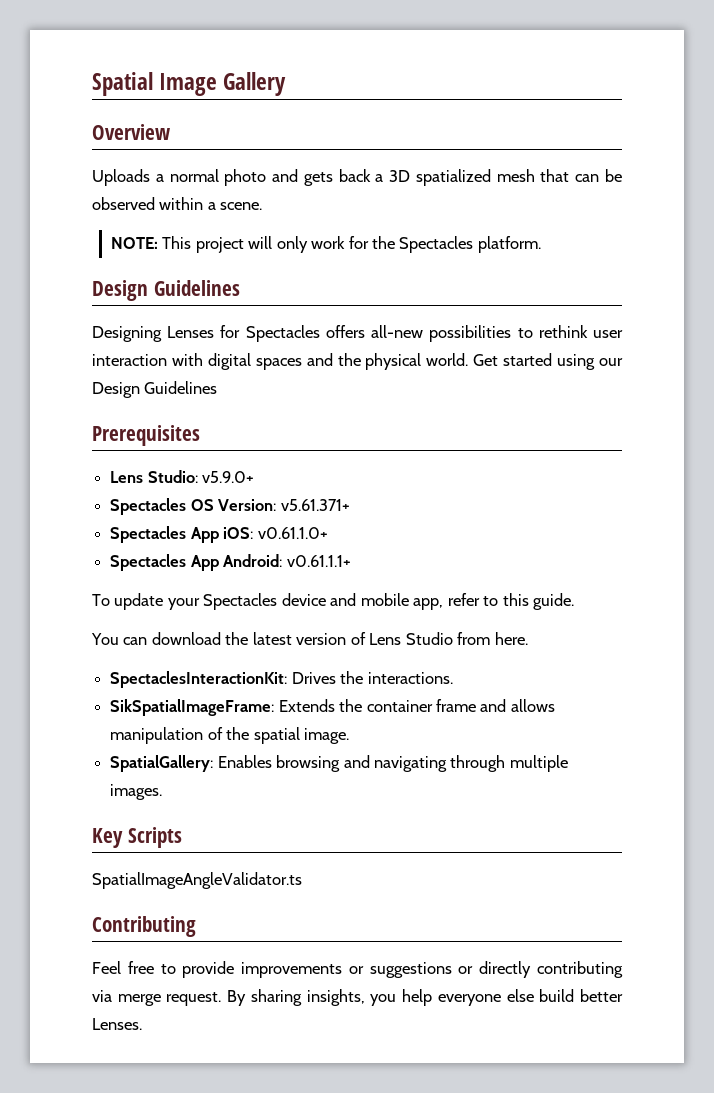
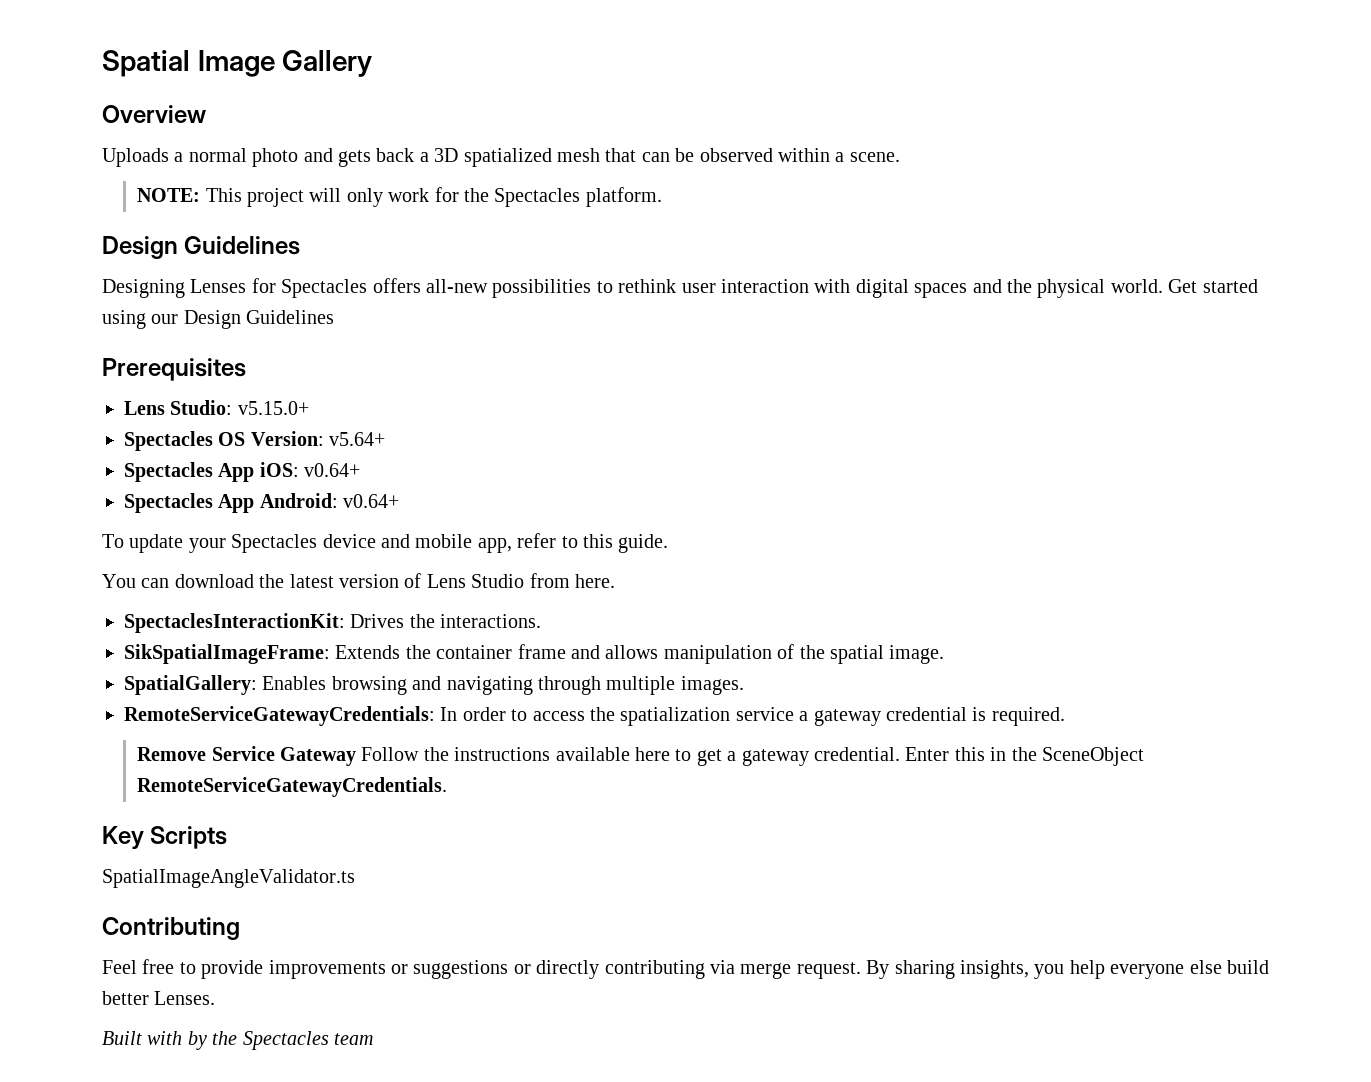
[202,471,255,483] v5.9.0+ -> [237,401,309,415] v5.15.0+
[280,499,350,511] v5.61.371+ -> [329,432,386,446] v5.64+
[257,527,328,539] v0.61.1.0+ -> [304,463,361,477] v0.64+
[286,555,351,567] v0.61.1.1+ -> [343,494,400,508] v0.64+
(163, 792) none -> [124,706,1065,726] [137,746,1144,766] [137,777,448,797] // RemoteServiceGatewayCredentials: In order to access the spatialization service a gateway credential is required. // Remove Service Gateway Follow the instructions available here to get a gateway credential. Enter this in the SceneObject RemoteServiceGatewayCredentials.
(142, 1024) none -> [102,1031,373,1050] // Built with by the Spectacles team

